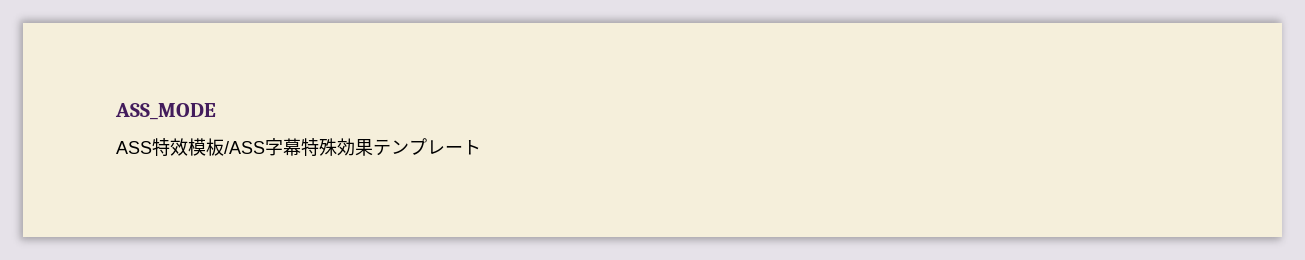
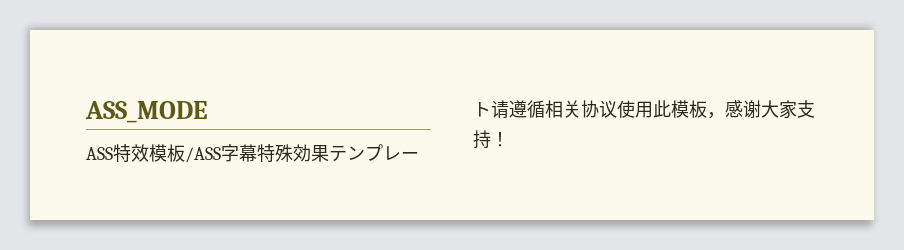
(481, 147) none -> [491,100,815,119] [473,130,509,149] 请遵循相关协议使用此模板，感谢大家支持！

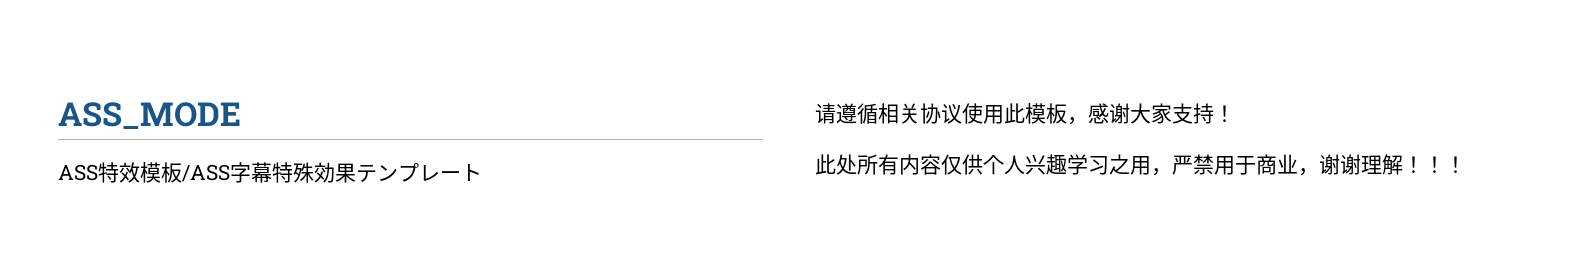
(491, 109) none -> (482, 172) //
(509, 139) none -> [815,154,1466,176] // 此处所有内容仅供个人兴趣学习之用，严禁用于商业，谢谢理解！！！

